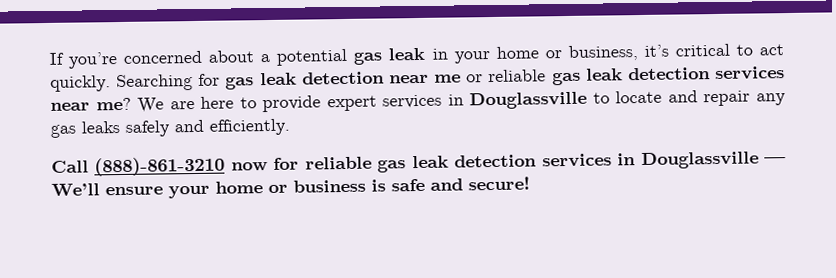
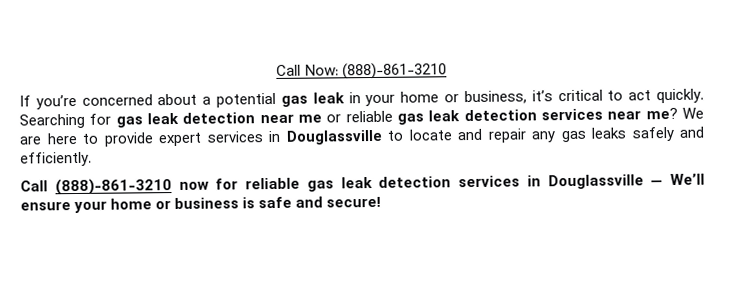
(49, 58) none -> [276,62,447,80] Call Now: (888)-861-3210 //

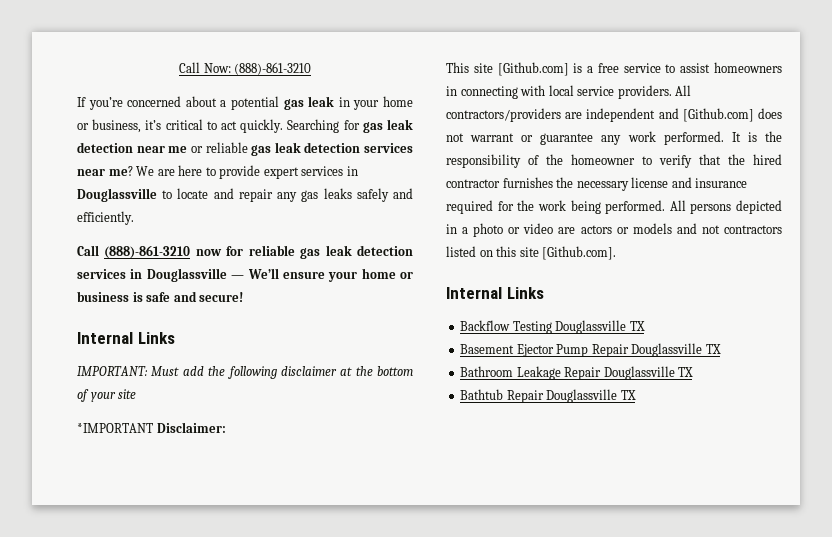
(382, 202) none -> [77,332,175,344] [77,366,413,379] [77,389,137,402] [77,422,226,433] [446,62,782,76] [446,85,692,99] [446,108,782,122] [446,131,782,145] [446,154,782,168] [446,177,748,191] [446,200,782,214] [446,223,782,237] [446,246,617,260] [446,287,544,299] [460,320,645,334] [460,343,721,357] [460,366,694,380] [460,389,636,403] // Internal Links // IMPORTANT: Must add the following disclaimer at the bottom of your site // *IMPORTANT Disclaimer: // This site [Github.com] is a free service to assist homeowners in connecting with local service providers. All contractors/providers are independent and [Github.com] does not warrant or guarantee any work performed. It is the responsibility of the homeowner to verify that the hired contractor furnishes the necessary license and insurance required for the work being performed. All persons depicted in a photo or video are actors or models and not contractors listed on this site [Github.com]. // Internal Links // Backflow Testing Douglassville TX // Basement Ejector Pump Repair Douglassville TX // Bathroom Leakage Repair Douglassville TX // Bathtub Repair Douglassville TX

